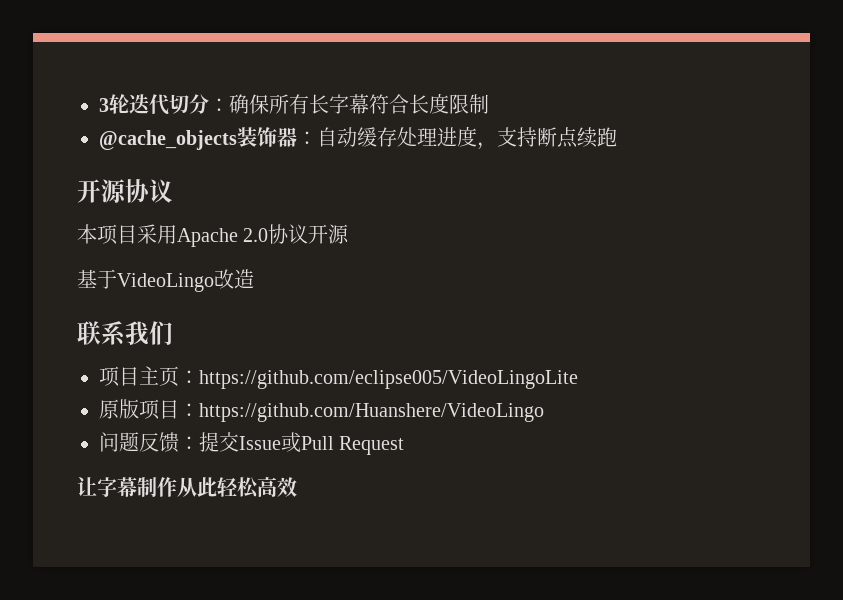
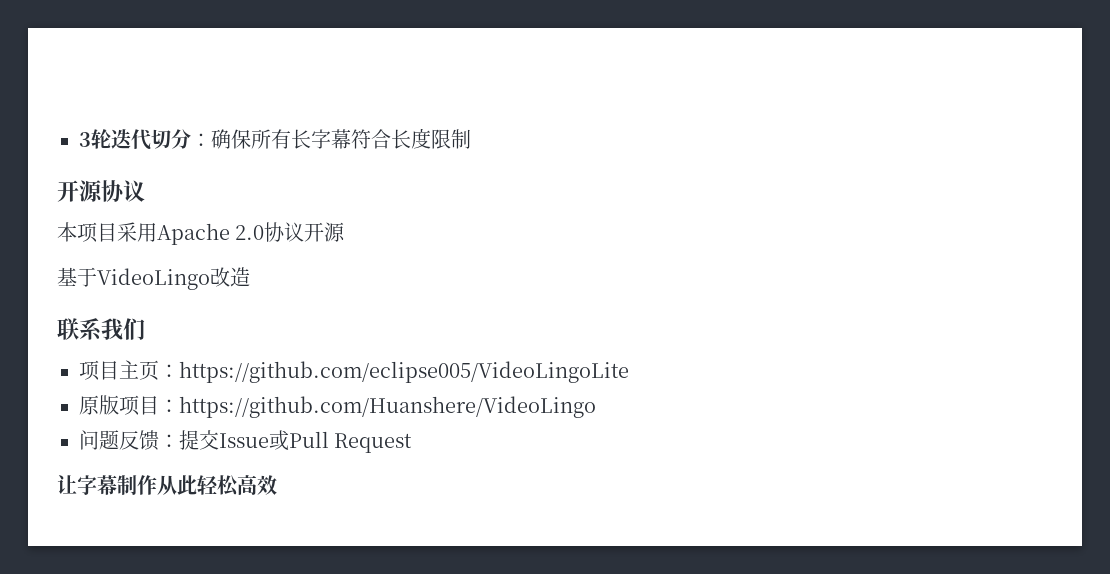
[99,126,617,150] // @cache_objects装饰器：自动缓存处理进度，支持断点续跑 -> (471, 139) none

